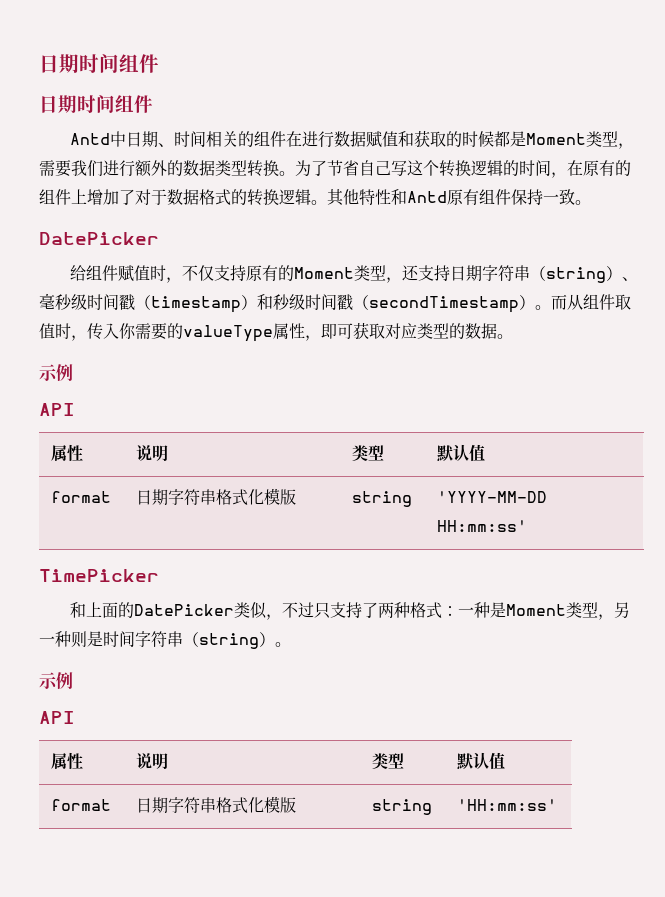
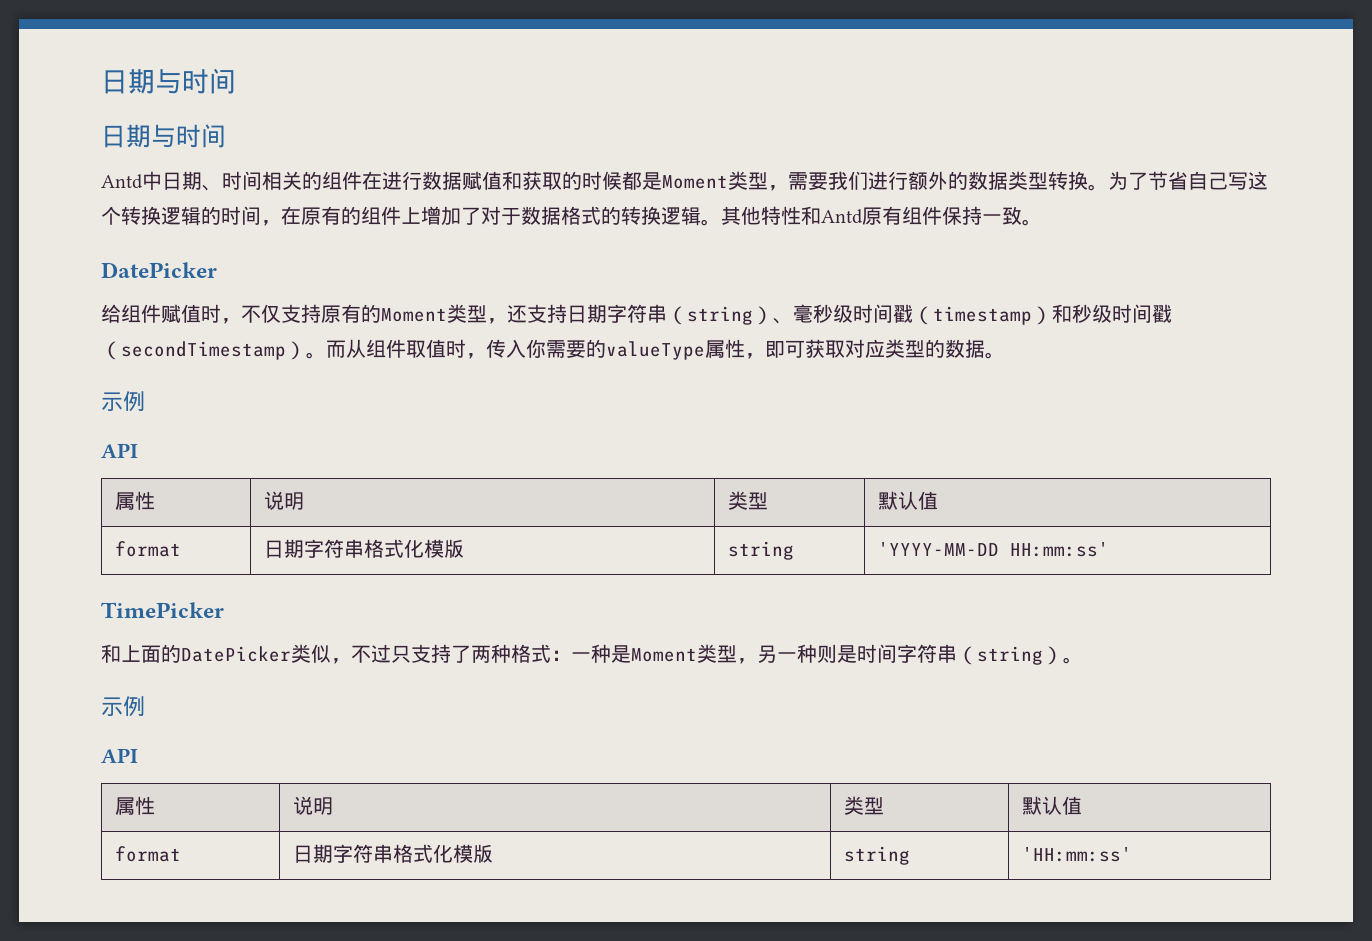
[39,54,159,73] [39,95,153,113] 日期时间组件 // 日期时间组件 -> [101,68,236,94] [101,124,226,148] 日期与时间 // 日期与时间

